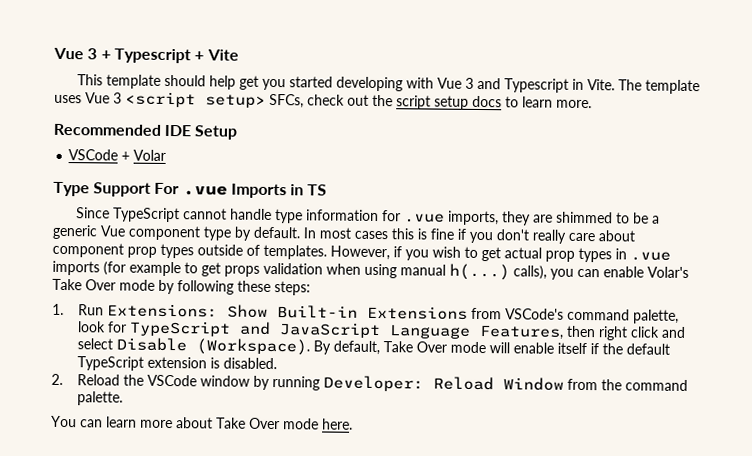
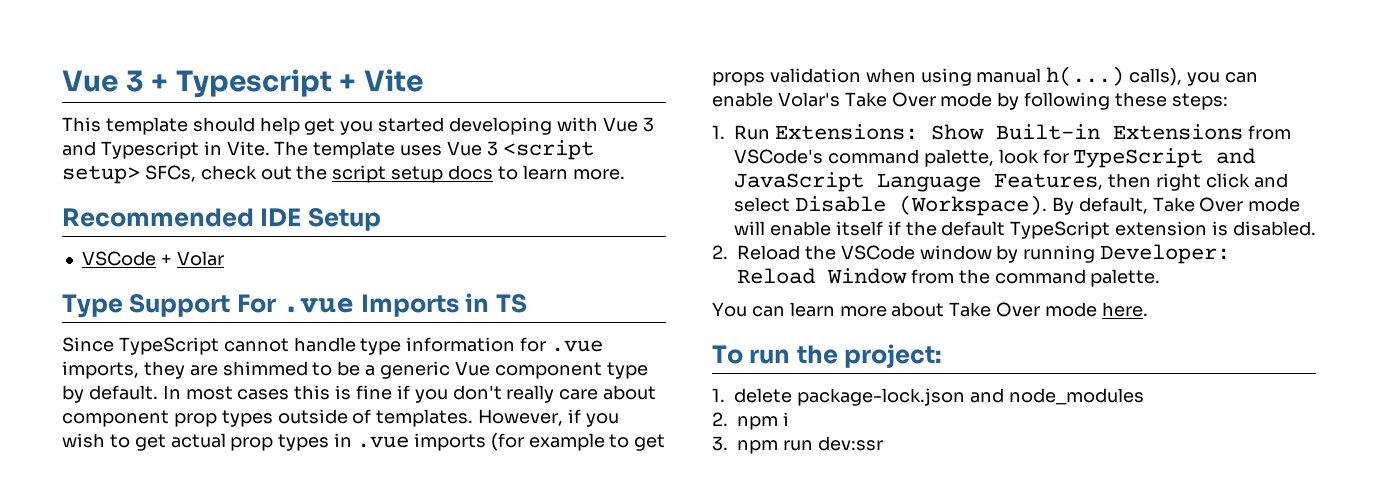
(353, 424) none -> [712,344,943,368] [712,388,1144,406] [712,412,789,430] [712,436,883,454] // To run the project: // 1. delete package-lock.json and node_modules // 2. npm i // 3. npm run dev:ssr

